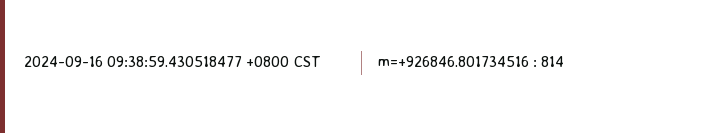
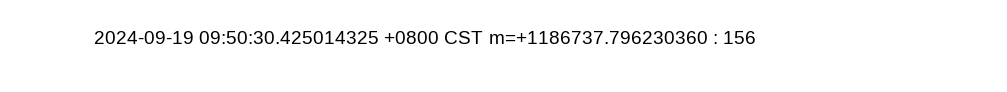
[24,56,565,67] 2024-09-16 09:38:59.430518477 +0800 CST m=+926846.801734516 : 814 -> [94,31,756,44] 2024-09-19 09:50:30.425014325 +0800 CST m=+1186737.796230360 : 156

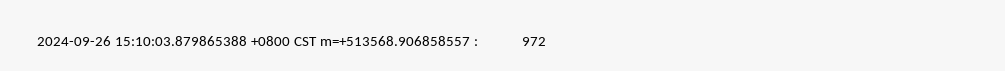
[94,31,756,44] 2024-09-19 09:50:30.425014325 +0800 CST m=+1186737.796230360 : 156 -> [37,36,546,46] 2024-09-26 15:10:03.879865388 +0800 CST m=+513568.906858557 : 972

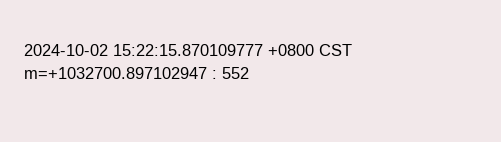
[37,36,546,46] 2024-09-26 15:10:03.879865388 +0800 CST m=+513568.906858557 : 972 -> [24,44,352,56] [24,67,249,79] 2024-10-02 15:22:15.870109777 +0800 CST m=+1032700.897102947 : 552

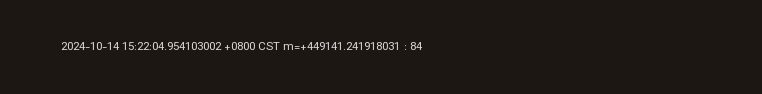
[24,44,352,56] [24,67,249,79] 2024-10-02 15:22:15.870109777 +0800 CST m=+1032700.897102947 : 552 -> [61,42,423,50] 2024-10-14 15:22:04.954103002 +0800 CST m=+449141.241918031 : 84

